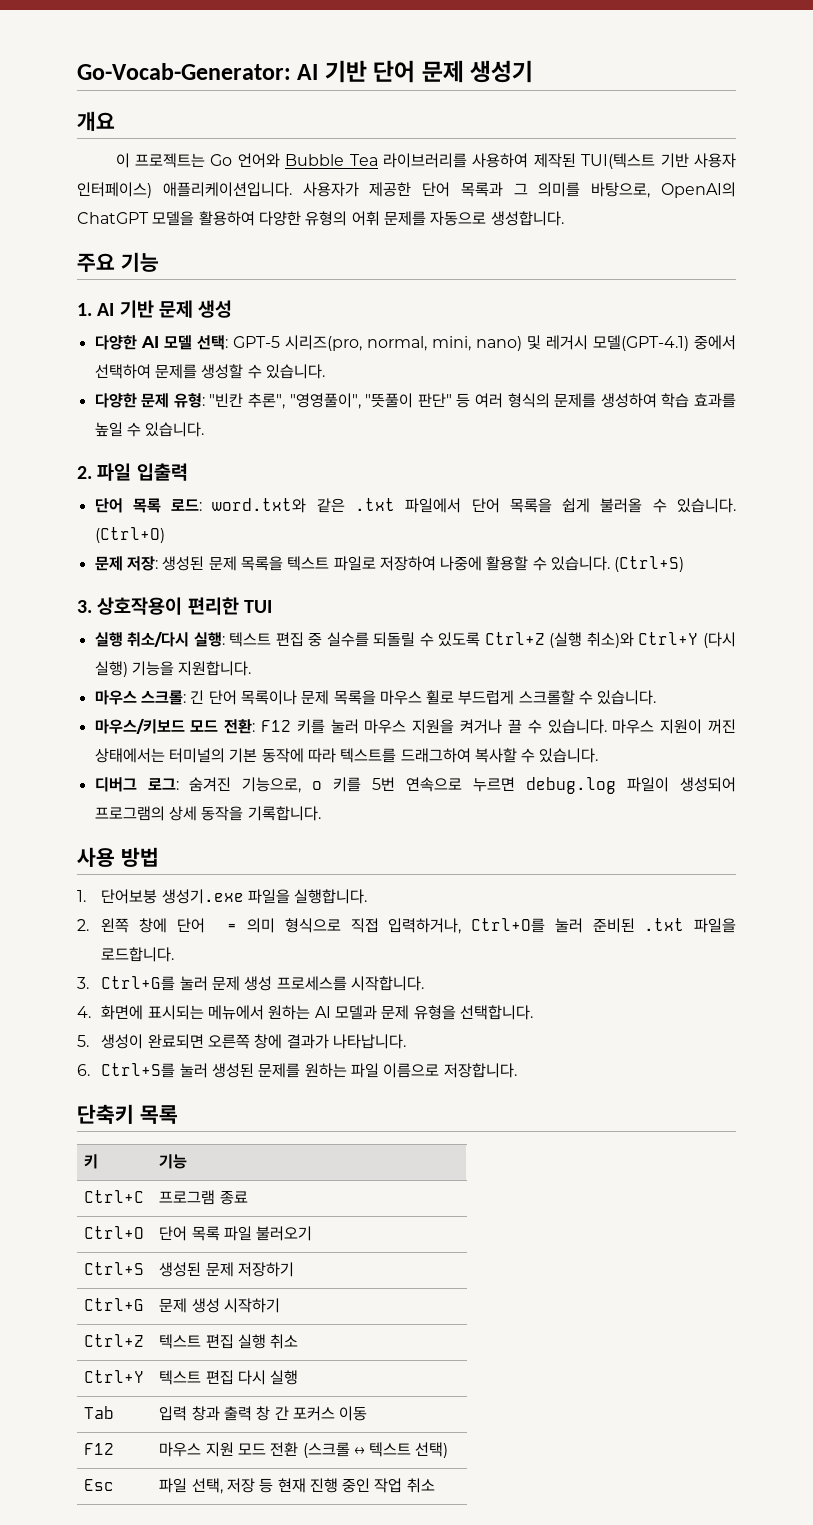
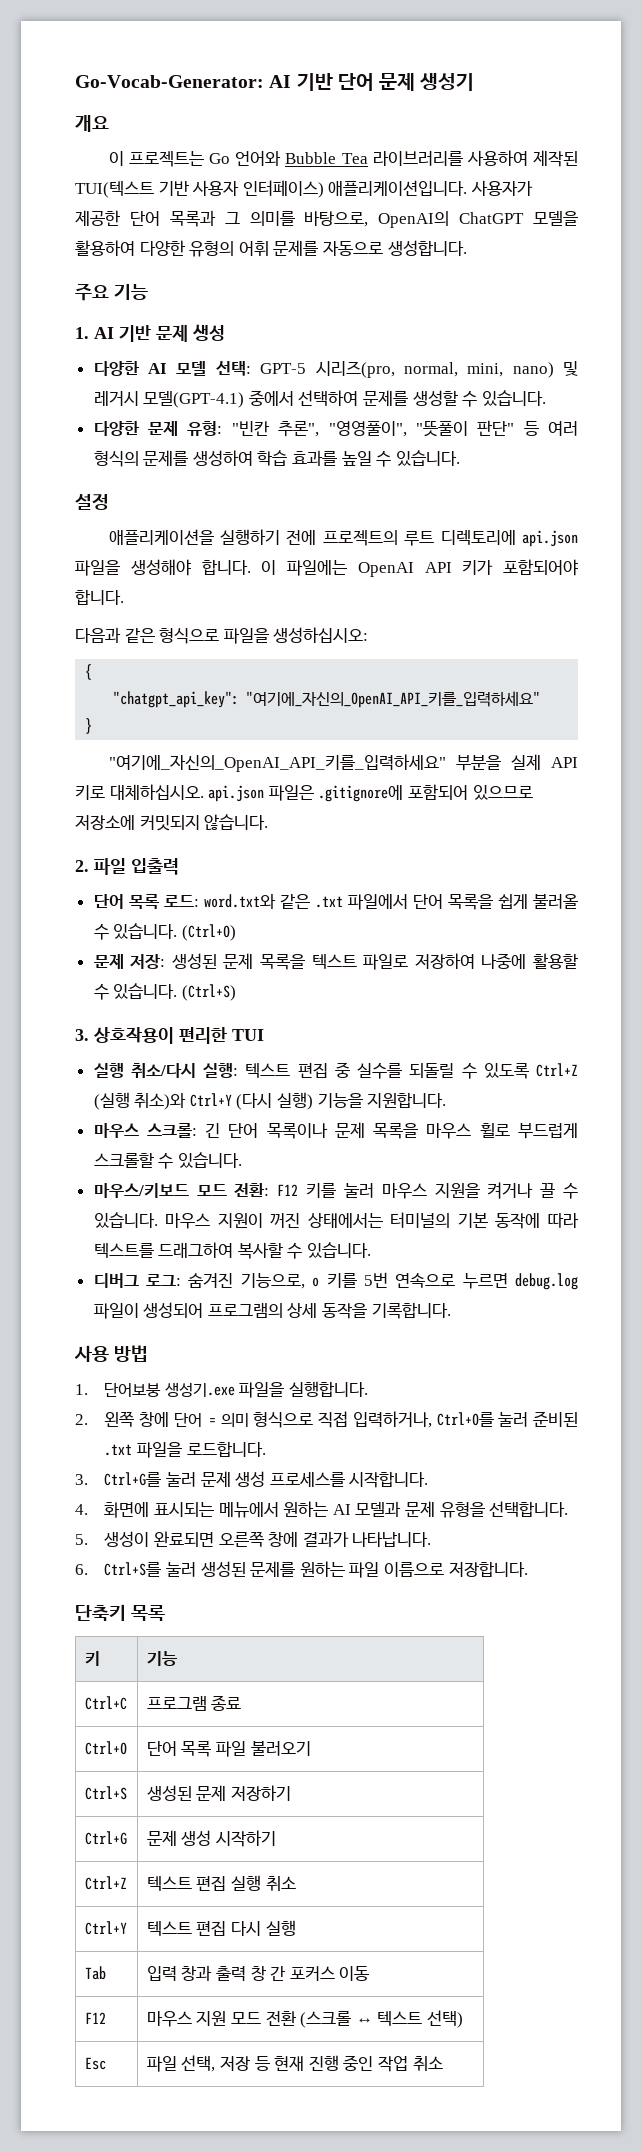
(205, 429) none -> [75,494,109,510] [108,529,578,547] [75,559,578,577] [75,589,124,605] [75,627,369,644] [85,664,93,680] [113,691,541,708] [85,718,93,734] [108,754,578,772] [75,784,533,802] [75,814,269,831] // 설정 // 애플리케이션을 실행하기 전에 프로젝트의 루트 디렉토리에 api.json 파일을 생성해야 합니다. 이 파일에는 OpenAI API 키가 포함되어야 합니다. // 다음과 같은 형식으로 파일을 생성하십시오: // { // "chatgpt_api_key": "여기에_자신의_OpenAI_API_키를_입력하세요" // } // "여기에_자신의_OpenAI_API_키를_입력하세요" 부분을 실제 API 키로 대체하십시오. api.json 파일은 .gitignore에 포함되어 있으므로 저장소에 커밋되지 않습니다.

